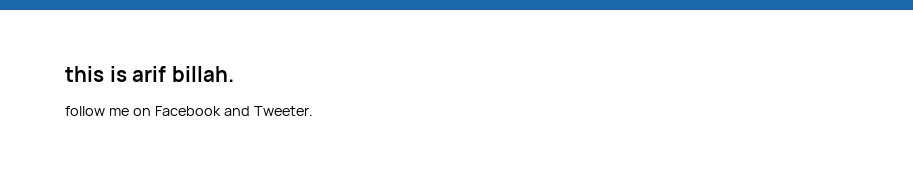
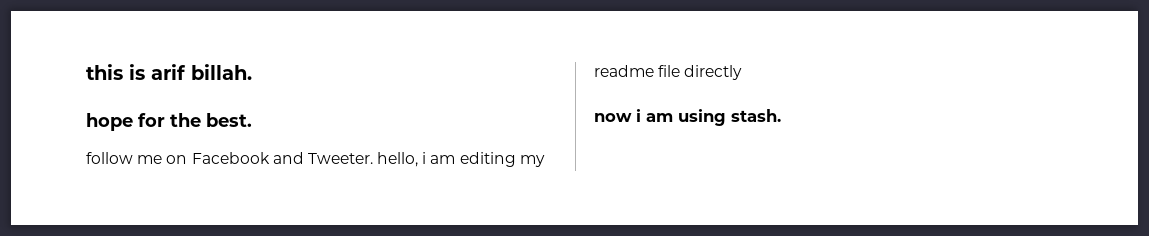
(234, 74) none -> [86,113,252,131] // hope for the best.
(313, 111) none -> [377,152,545,167] [594,65,743,80] [594,109,781,126] hello, i am editing my readme file directly // now i am using stash.

